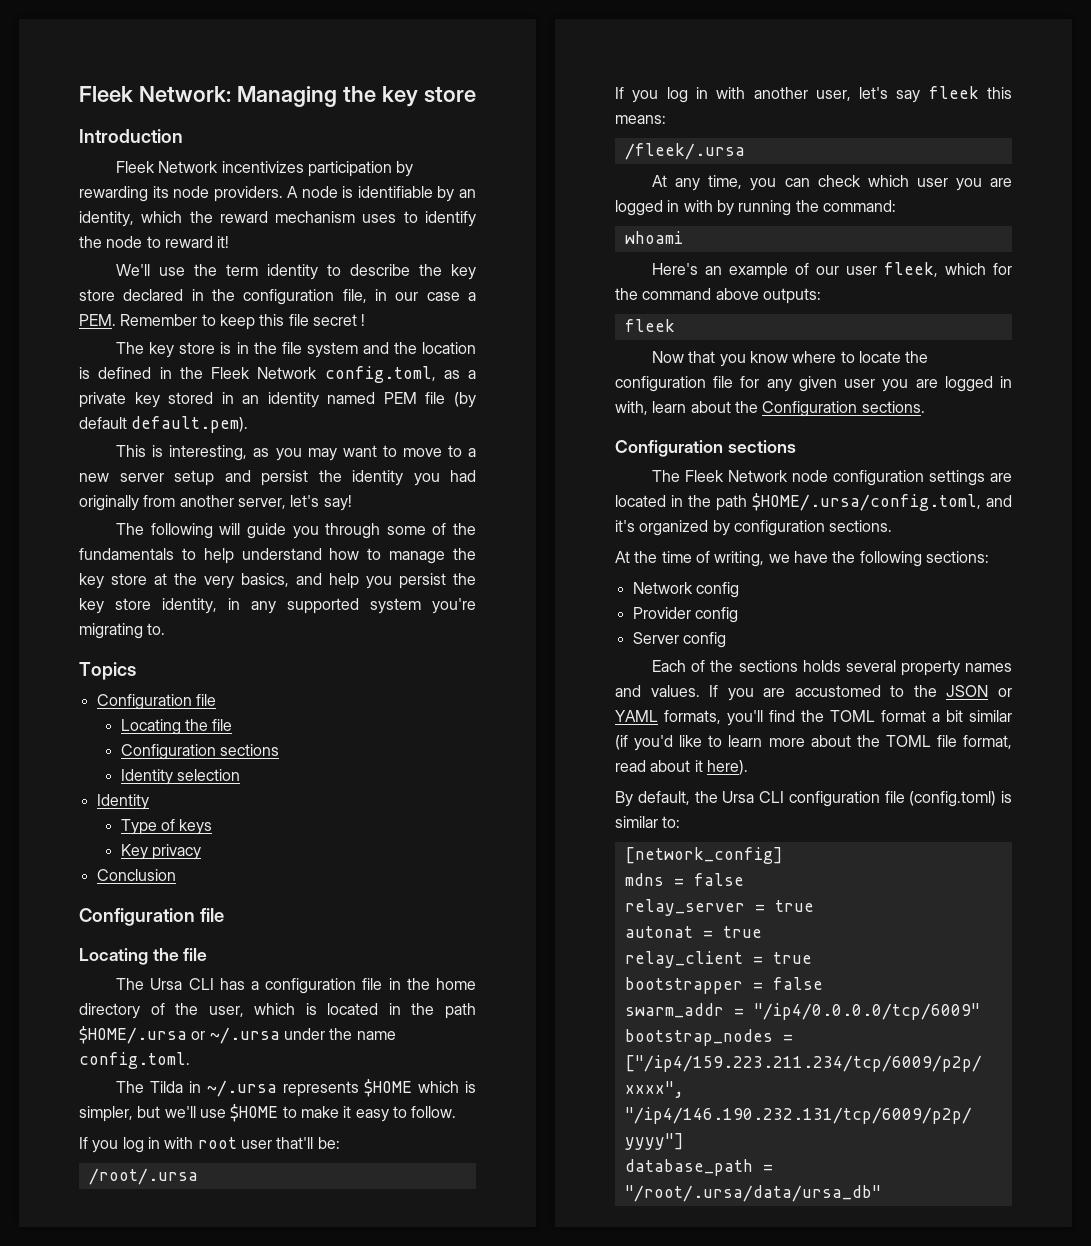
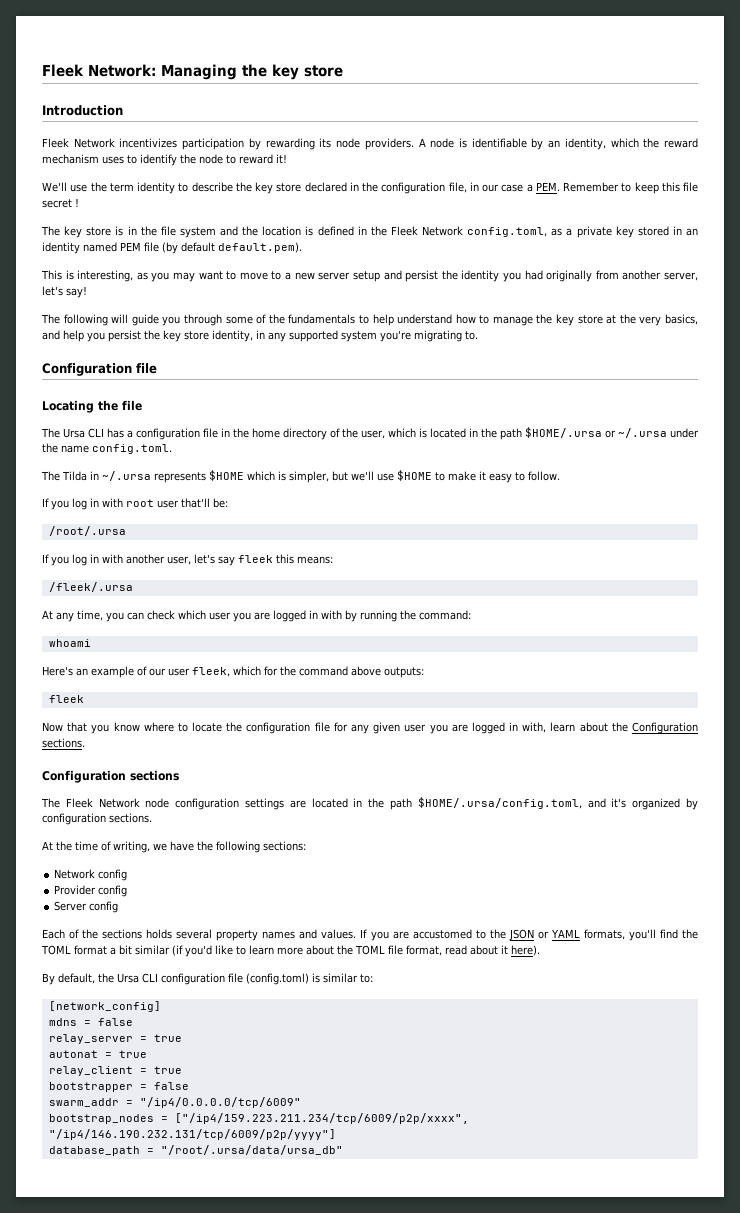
[79,662,136,680] [96,694,216,710] [120,719,233,735] [120,744,280,760] [120,769,241,785] [96,794,149,810] [120,819,213,835] [120,844,202,860] [96,869,176,881] // Topics // Configuration file // Locating the file // Configuration sections // Identity selection // Identity // Type of keys // Key privacy // Conclusion -> (478, 335) none

